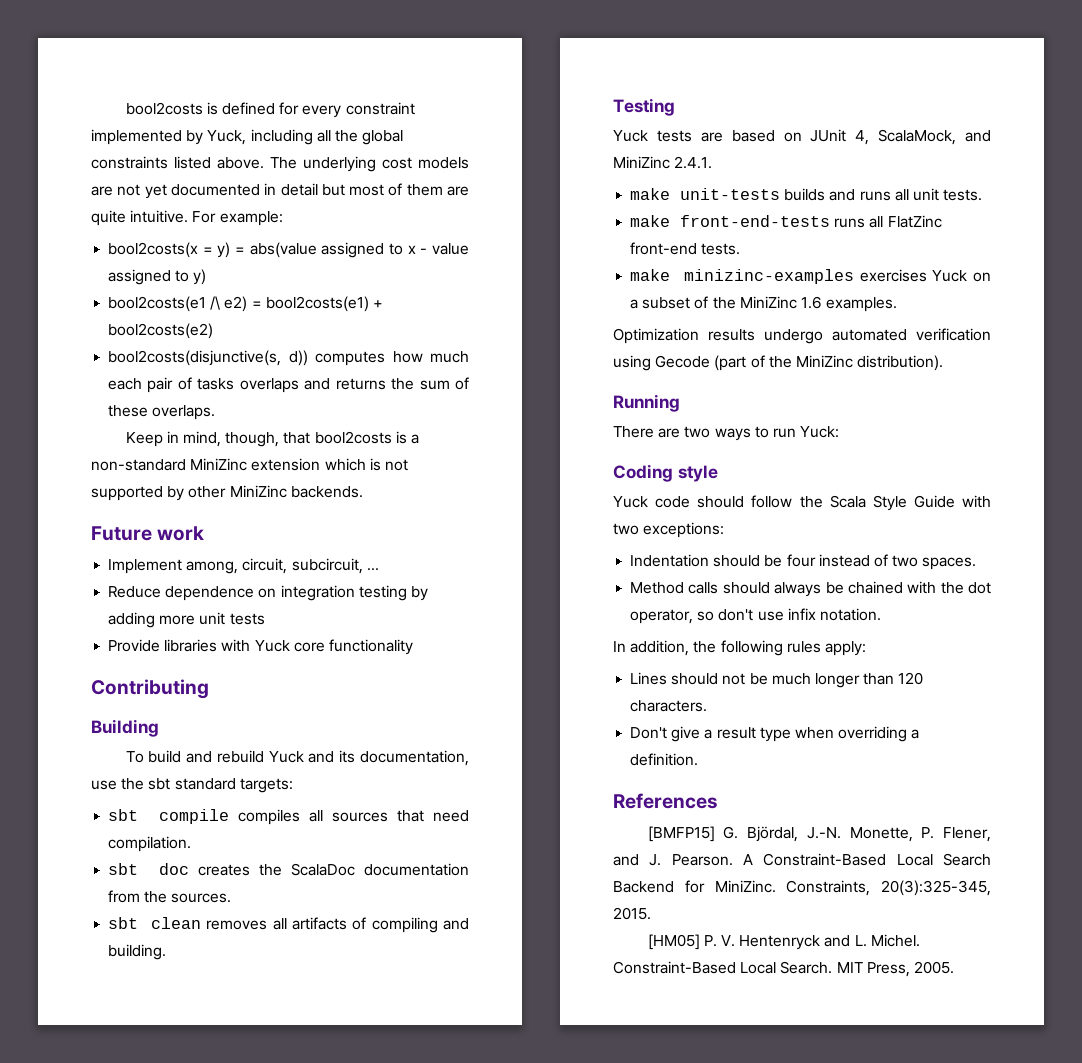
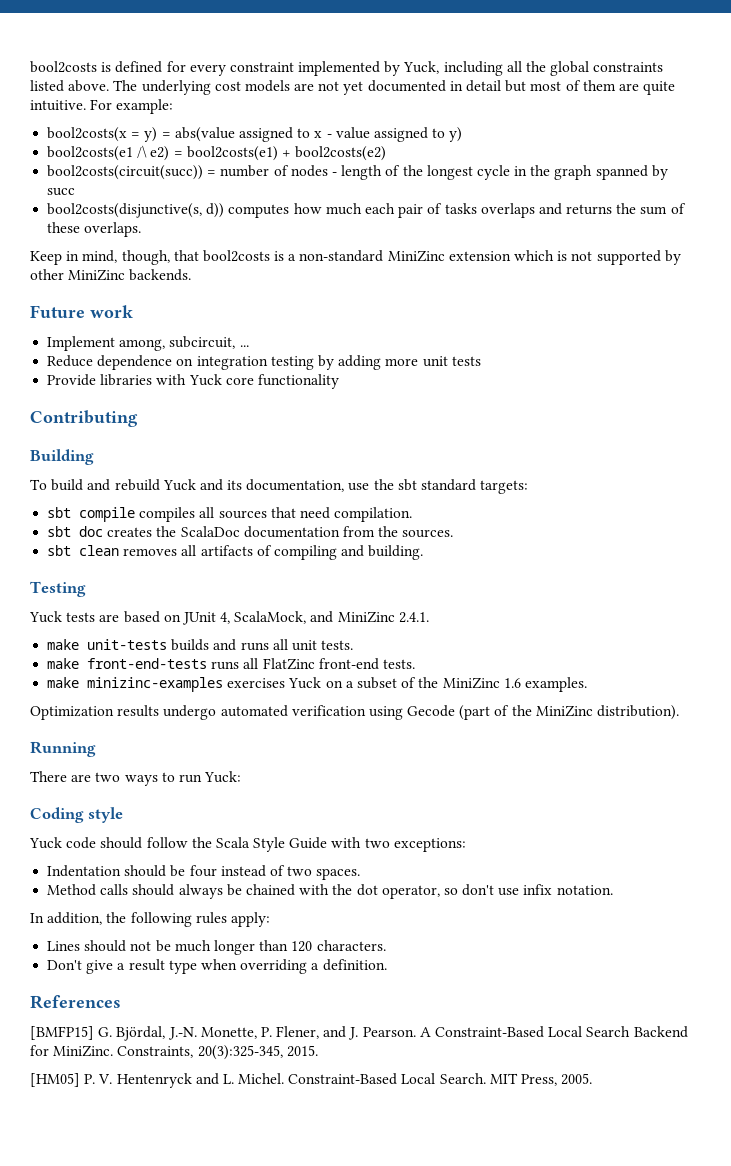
(214, 331) none -> [47,165,668,180] [47,188,76,196] // bool2costs(circuit(succ)) = number of nodes - length of the longest cycle in the graph spanned by succ
[242,558,288,574] circuit, -> (166, 345) none

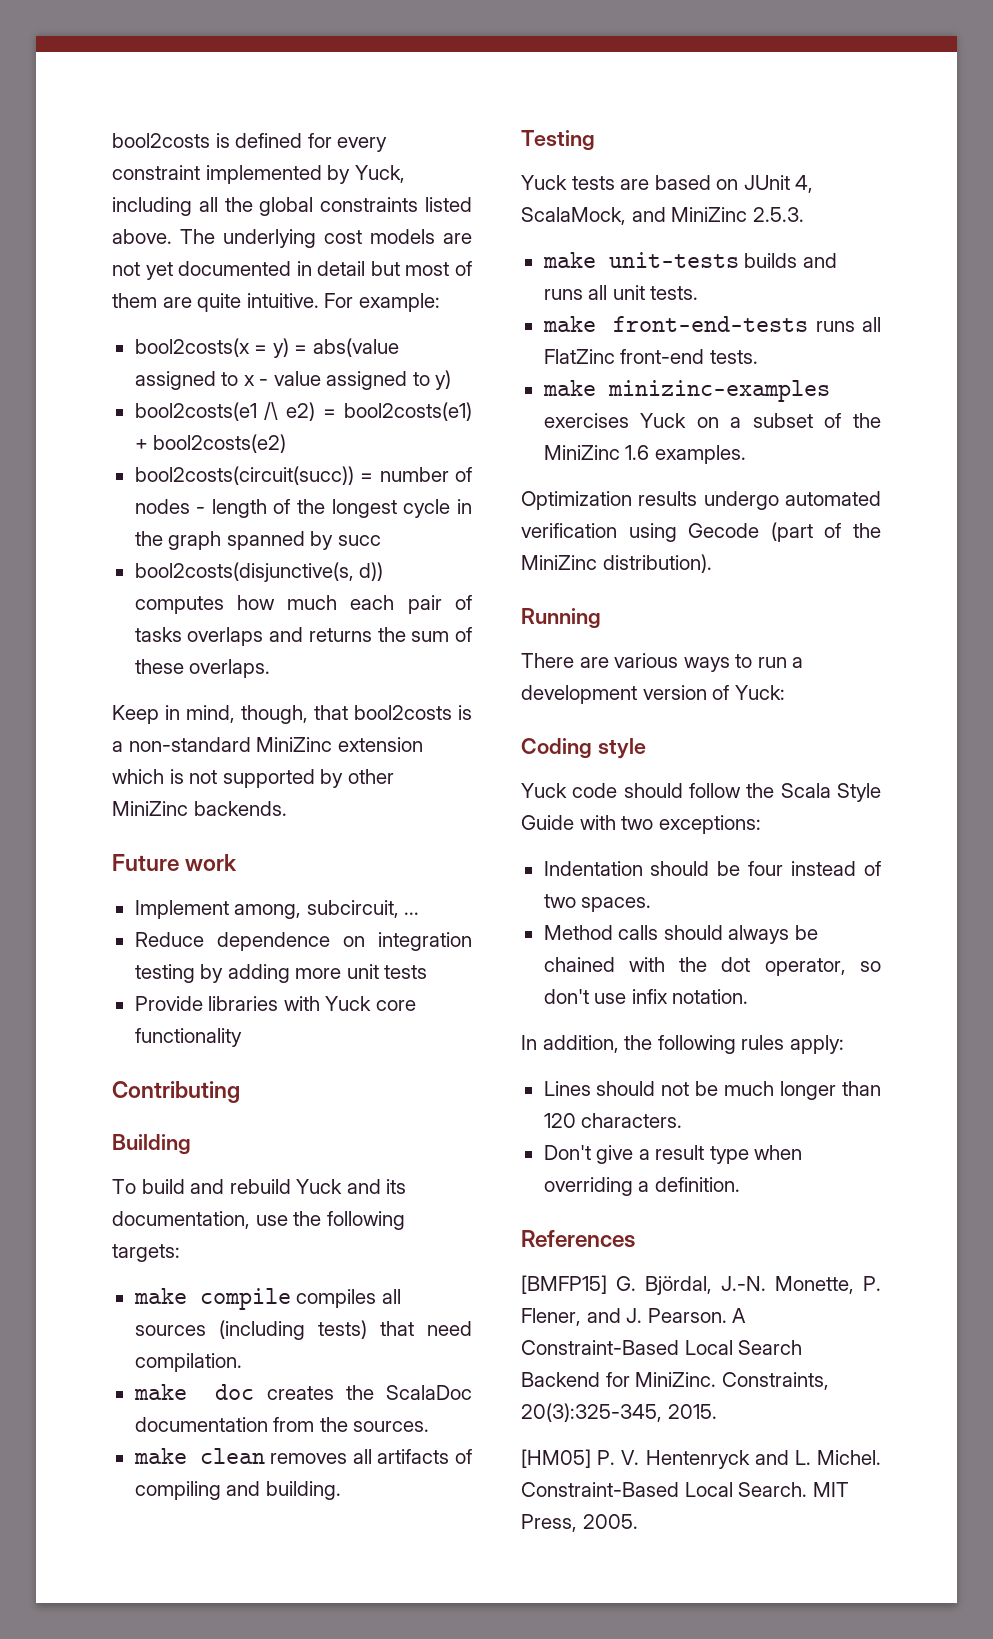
[397,479,477,491] sbt standard -> [326,1211,405,1230] following
[47,507,72,518] sbt -> [133,1288,187,1304] make
(267, 514) none -> [218,1320,367,1340] (including tests)
[47,526,72,537] sbt -> [133,1384,187,1400] make
[47,545,72,556] sbt -> [133,1448,187,1464] make
[398,612,429,623] 2.4.1. -> [752,207,804,222] 2.5.3.
[95,772,121,782] two -> [614,653,679,668] various
(202, 778) none -> [792,657,804,668] [521,685,730,704] a development version of

